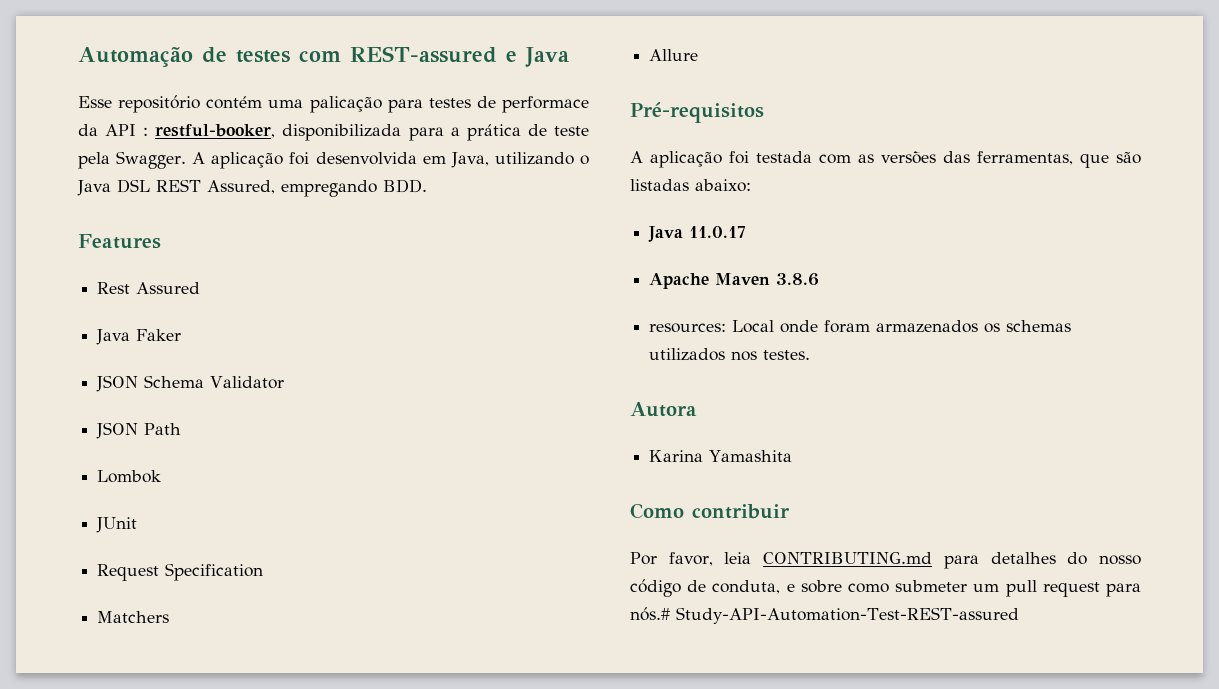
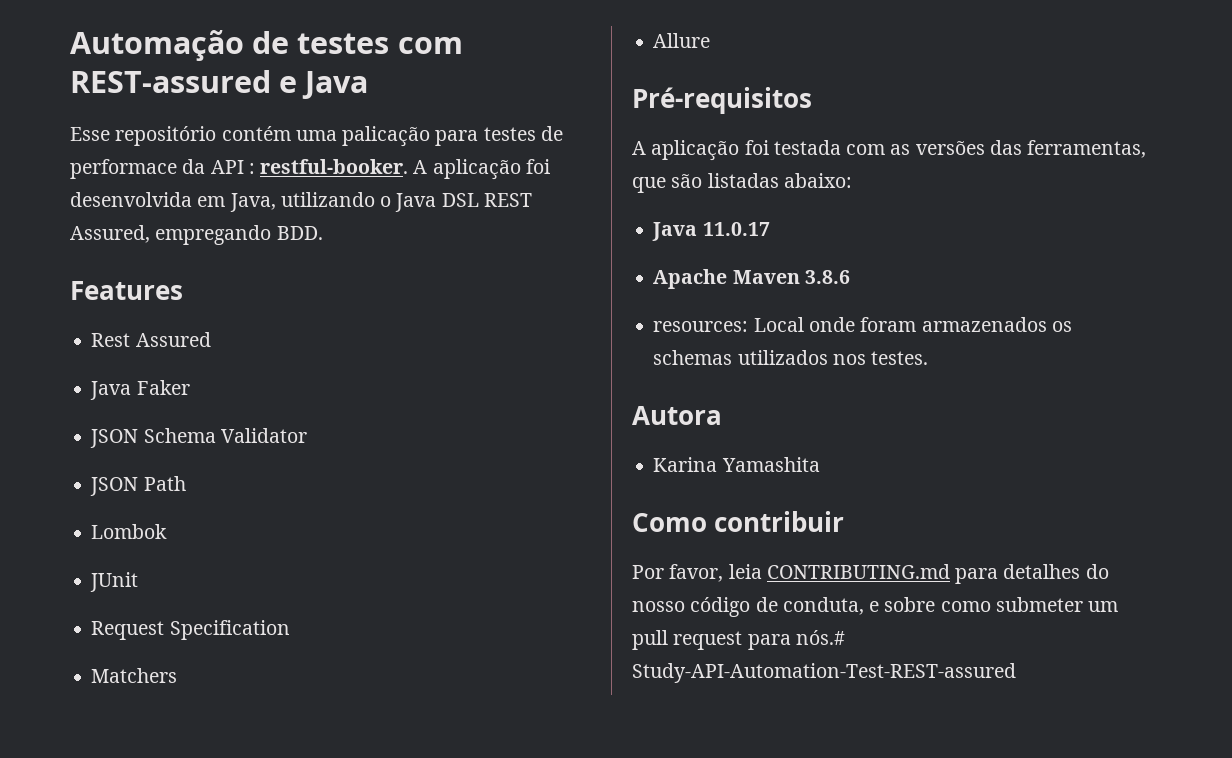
[155,124,589,141] [78,151,187,169] restful-booker, disponibilizada para a prática de teste pela Swagger. -> [260,159,409,174] restful-booker.

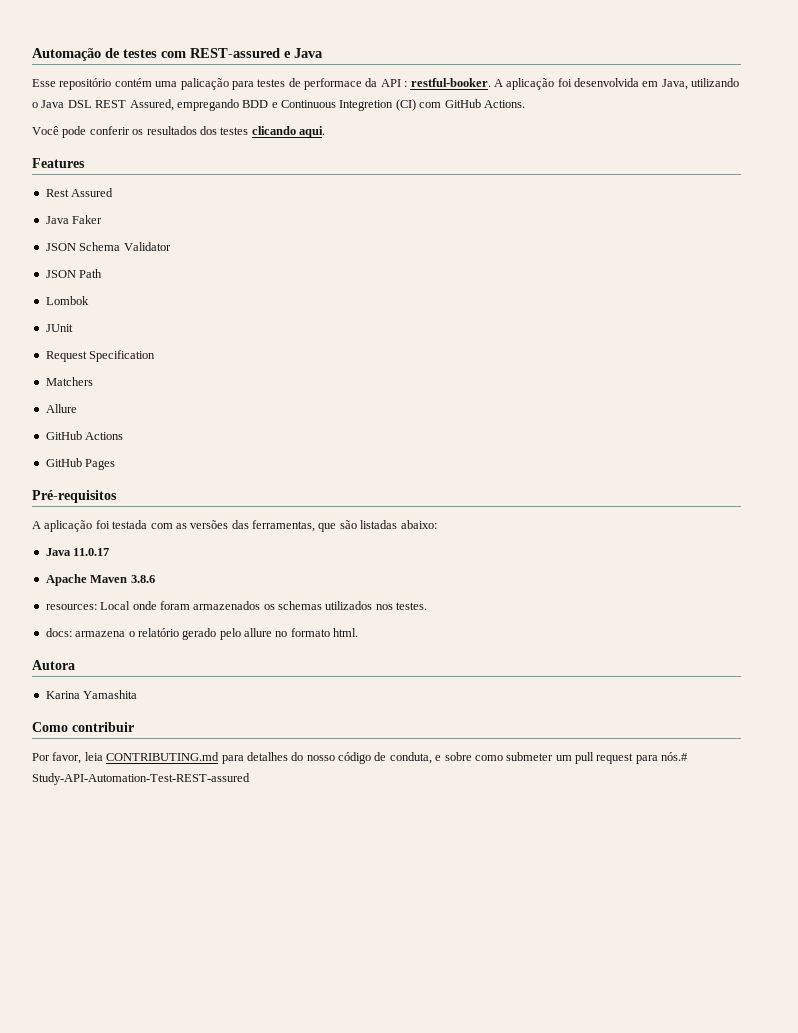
[276,226,323,240] BDD. -> [242,99,525,111] [32,126,325,138] BDD e Continuous Integretion (CI) com GitHub Actions. // Você pode conferir os resultados dos testes clicando aqui.
(711, 40) none -> [45,431,124,440] [45,458,116,470] // GitHub Actions // GitHub Pages
(929, 358) none -> [45,628,359,640] // docs: armazena o relatório gerado pelo allure no formato html.

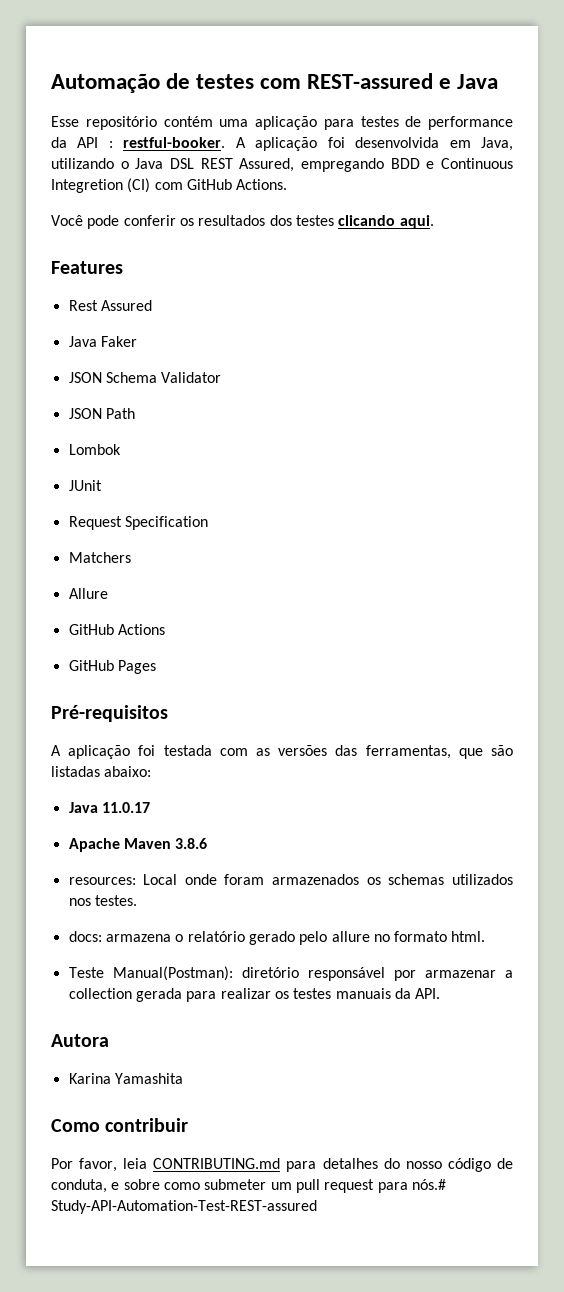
[180,78,229,90] palicação -> [255,116,317,130] aplicação
[304,78,362,90] performace -> [428,116,513,130] performance
(359, 632) none -> [68,966,513,981] [68,988,441,1002] // Teste Manual(Postman): diretório responsável por armazenar a collection gerada para realizar os testes manuais da API.

